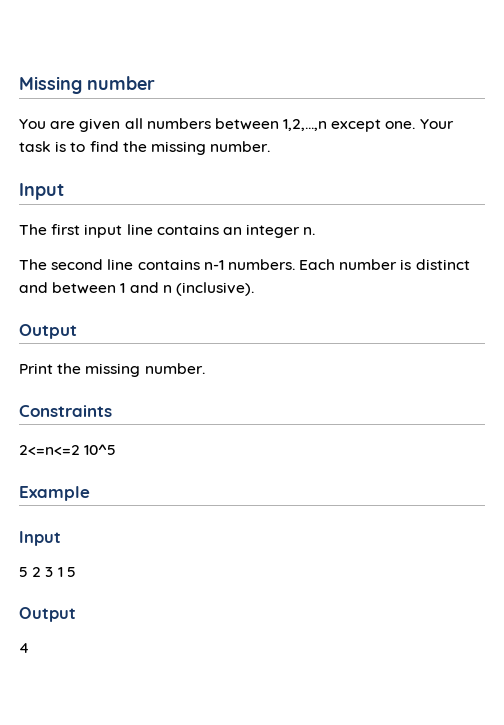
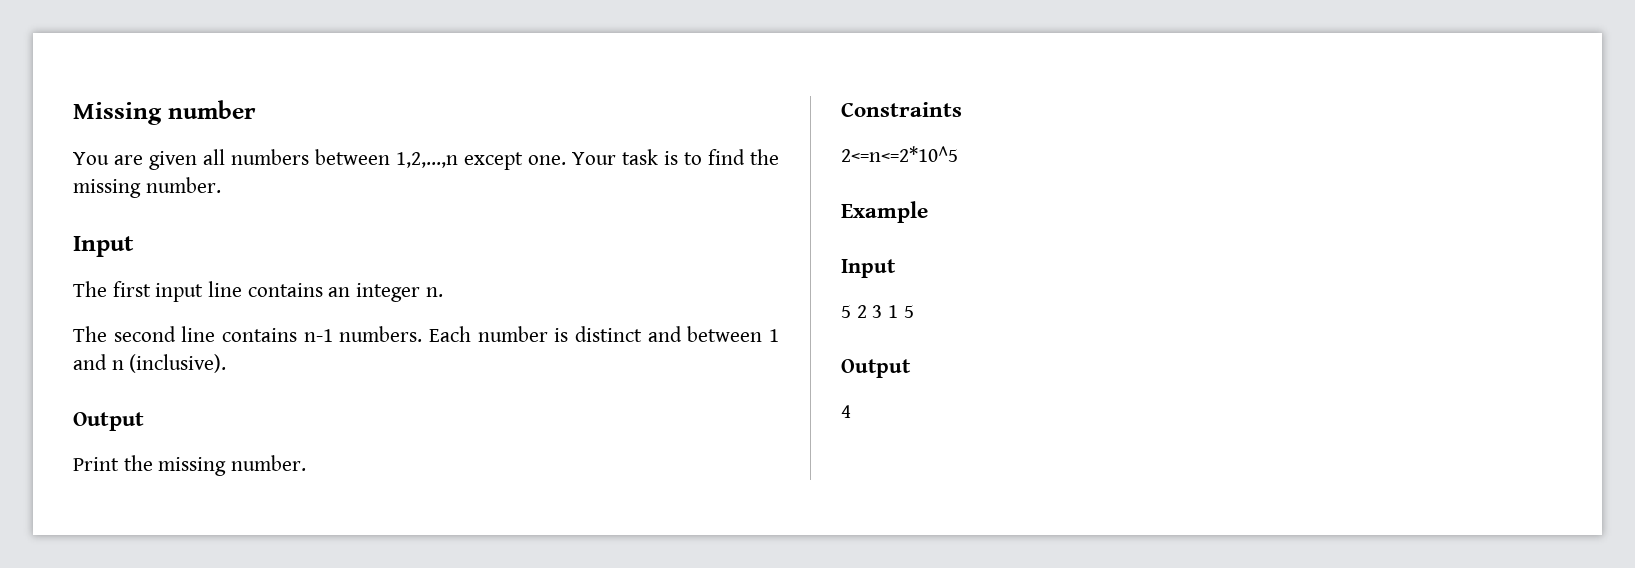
[19,444,117,455] 2<=n<=2 10^5 -> [841,146,958,162] 2<=n<=2*10^5

